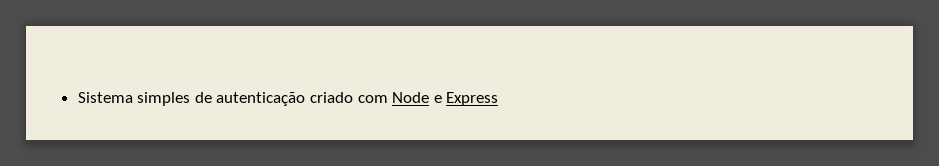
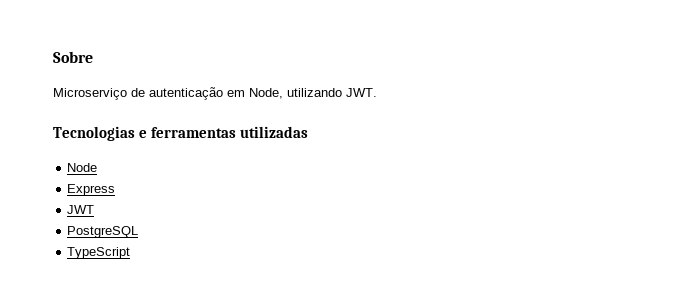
[77,92,388,106] Sistema simples de autenticação criado com -> [53,51,93,63] [53,87,377,100] [53,126,308,141] Sobre // Microserviço de autenticação em Node, utilizando JWT. // Tecnologias e ferramentas utilizadas //
[433,95,442,103] e -> (98, 167) //
(499, 99) none -> [67,205,95,214] [67,226,139,238] [67,247,131,259] // JWT // PostgreSQL // TypeScript

